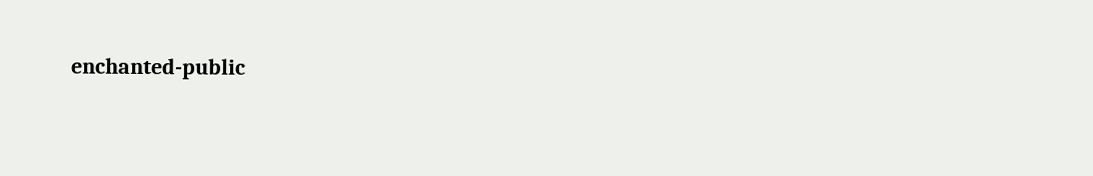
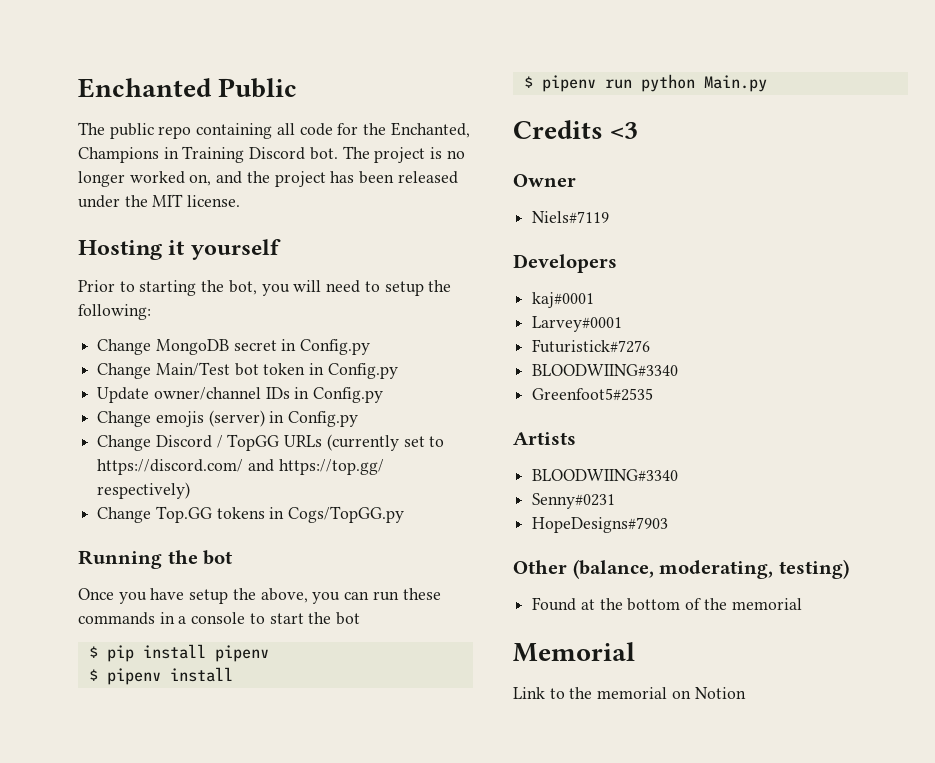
[71,57,246,80] enchanted-public -> [78,78,298,98] [78,122,470,139] [78,146,465,163] [78,171,458,187] [78,194,241,208] [78,239,281,260] [78,280,452,296] [78,304,151,320] [97,339,371,355] [97,362,398,379] [97,387,384,403] [97,410,359,427] [97,434,445,451] [97,459,384,475] [97,482,191,499] [97,506,405,523] [78,550,233,569] [78,588,441,604] [78,612,361,625] [88,644,269,662] [88,667,233,685] [523,74,767,92] [513,120,639,139] [513,174,576,187] [532,211,610,224] [513,254,617,273] [532,292,595,308] [532,316,623,332] [532,339,651,353] [532,364,679,377] [532,388,654,401] [513,432,576,445] [532,469,679,482] [532,493,616,509] [532,517,669,533] [513,559,849,579] [532,597,802,611] [513,642,635,662] [513,687,746,699] Enchanted Public // The public repo containing all code for the Enchanted, Champions in Training Discord bot. The project is no longer worked on, and the project has been released under the MIT license. // Hosting it yourself // Prior to starting the bot, you will need to setup the following: // Change MongoDB secret in Config.py // Change Main/Test bot token in Config.py // Update owner/channel IDs in Config.py // Change emojis (server) in Config.py // Change Discord / TopGG URLs (currently set to https://discord.com/ and https://top.gg/ respectively) // Change Top.GG tokens in Cogs/TopGG.py // Running the bot // Once you have setup the above, you can run these commands in a console to start the bot // $ pip install pipenv // $ pipenv install // $ pipenv run python Main.py // Credits <3 // Owner // Niels#7119 // Developers // kaj#0001 // Larvey#0001 // Futuristick#7276 // BLOODWIING#3340 // Greenfoot5#2535 // Artists // BLOODWIING#3340 // Senny#0231 // HopeDesigns#7903 // Other (balance, moderating, testing) // Found at the bottom of the memorial // Memorial // Link to the memorial on Notion

